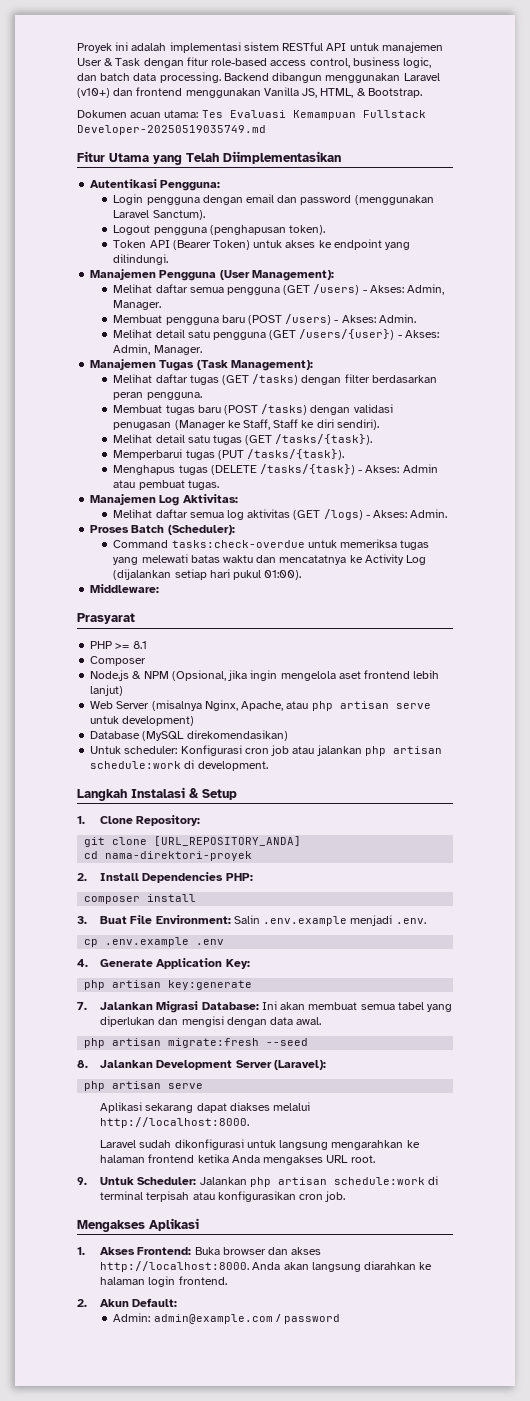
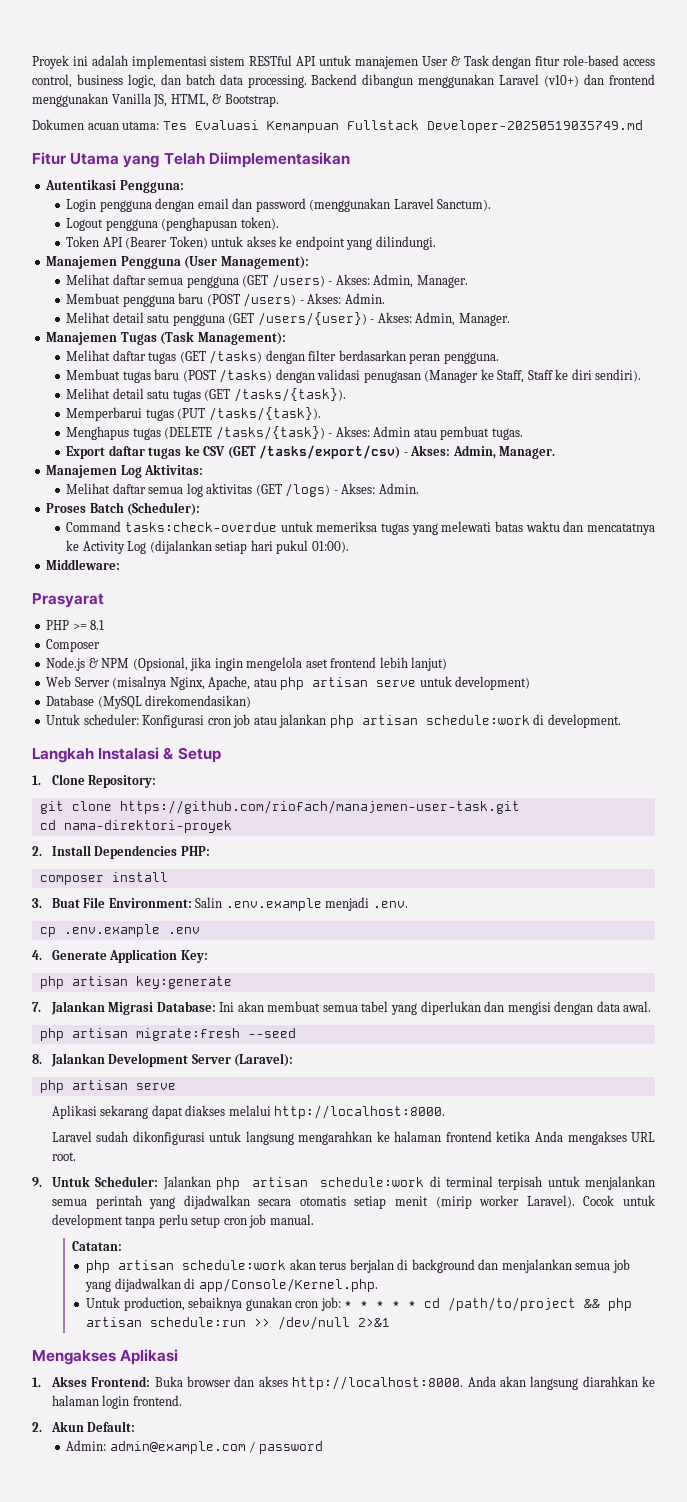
(219, 485) none -> [66,445,556,459] // Export daftar tugas ke CSV (GET /tasks/export/csv) - Akses: Admin, Manager.
[154,836,302,846] [URL_REPOSITORY_ANDA] -> [119,800,520,814] https://github.com/riofach/manajemen-user-task.git
[192,1191,346,1202] atau konfigurasikan cron job. -> [547,1176,655,1190] [51,1195,655,1209] [51,1214,314,1228] [71,1241,122,1251] [86,1259,630,1273] [85,1278,378,1292] [86,1297,633,1311] [86,1316,391,1330] untuk menjalankan semua perintah yang dijadwalkan secara otomatis setiap menit (mirip worker Laravel). Cocok untuk development tanpa perlu setup cron job manual. // Catatan: // php artisan schedule:work akan terus berjalan di background dan menjalankan semua job yang dijadwalkan di app/Console/Kernel.php. // Untuk production, sebaiknya gunakan cron job: * * * * * cd /path/to/project && php artisan schedule:run >> /dev/null 2>&1

